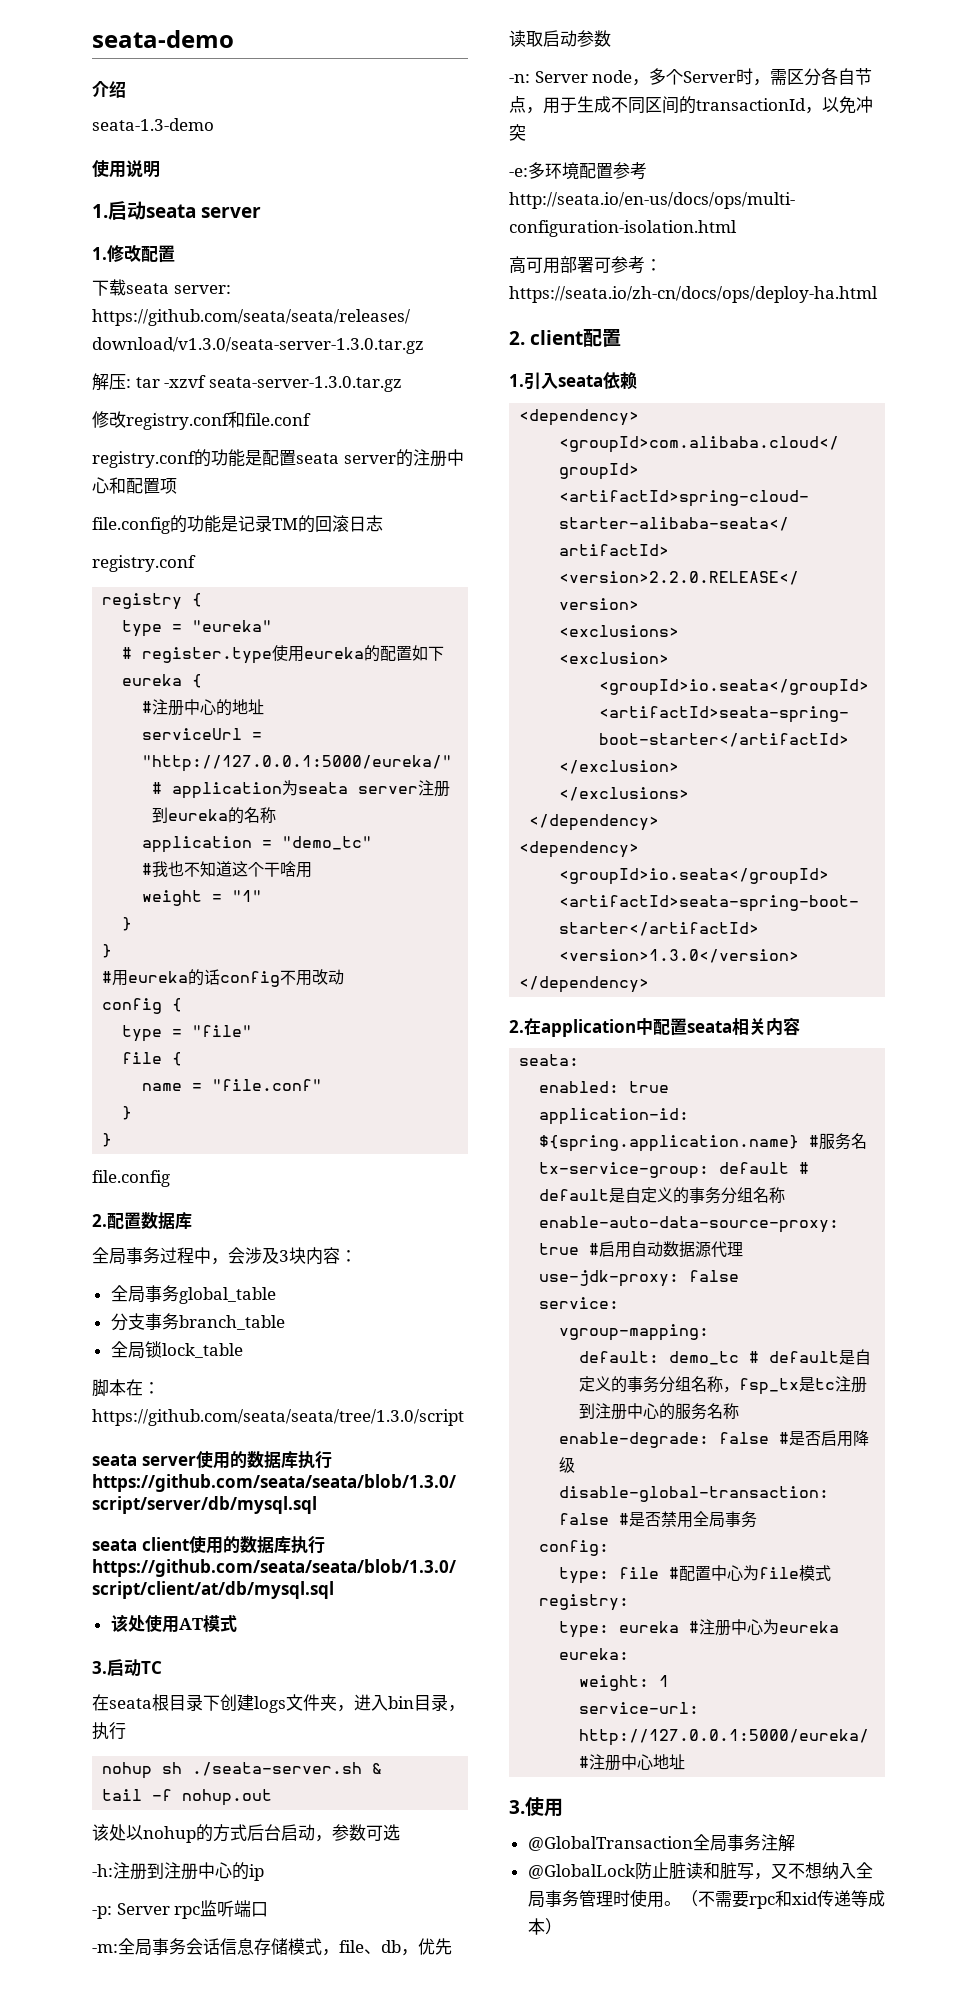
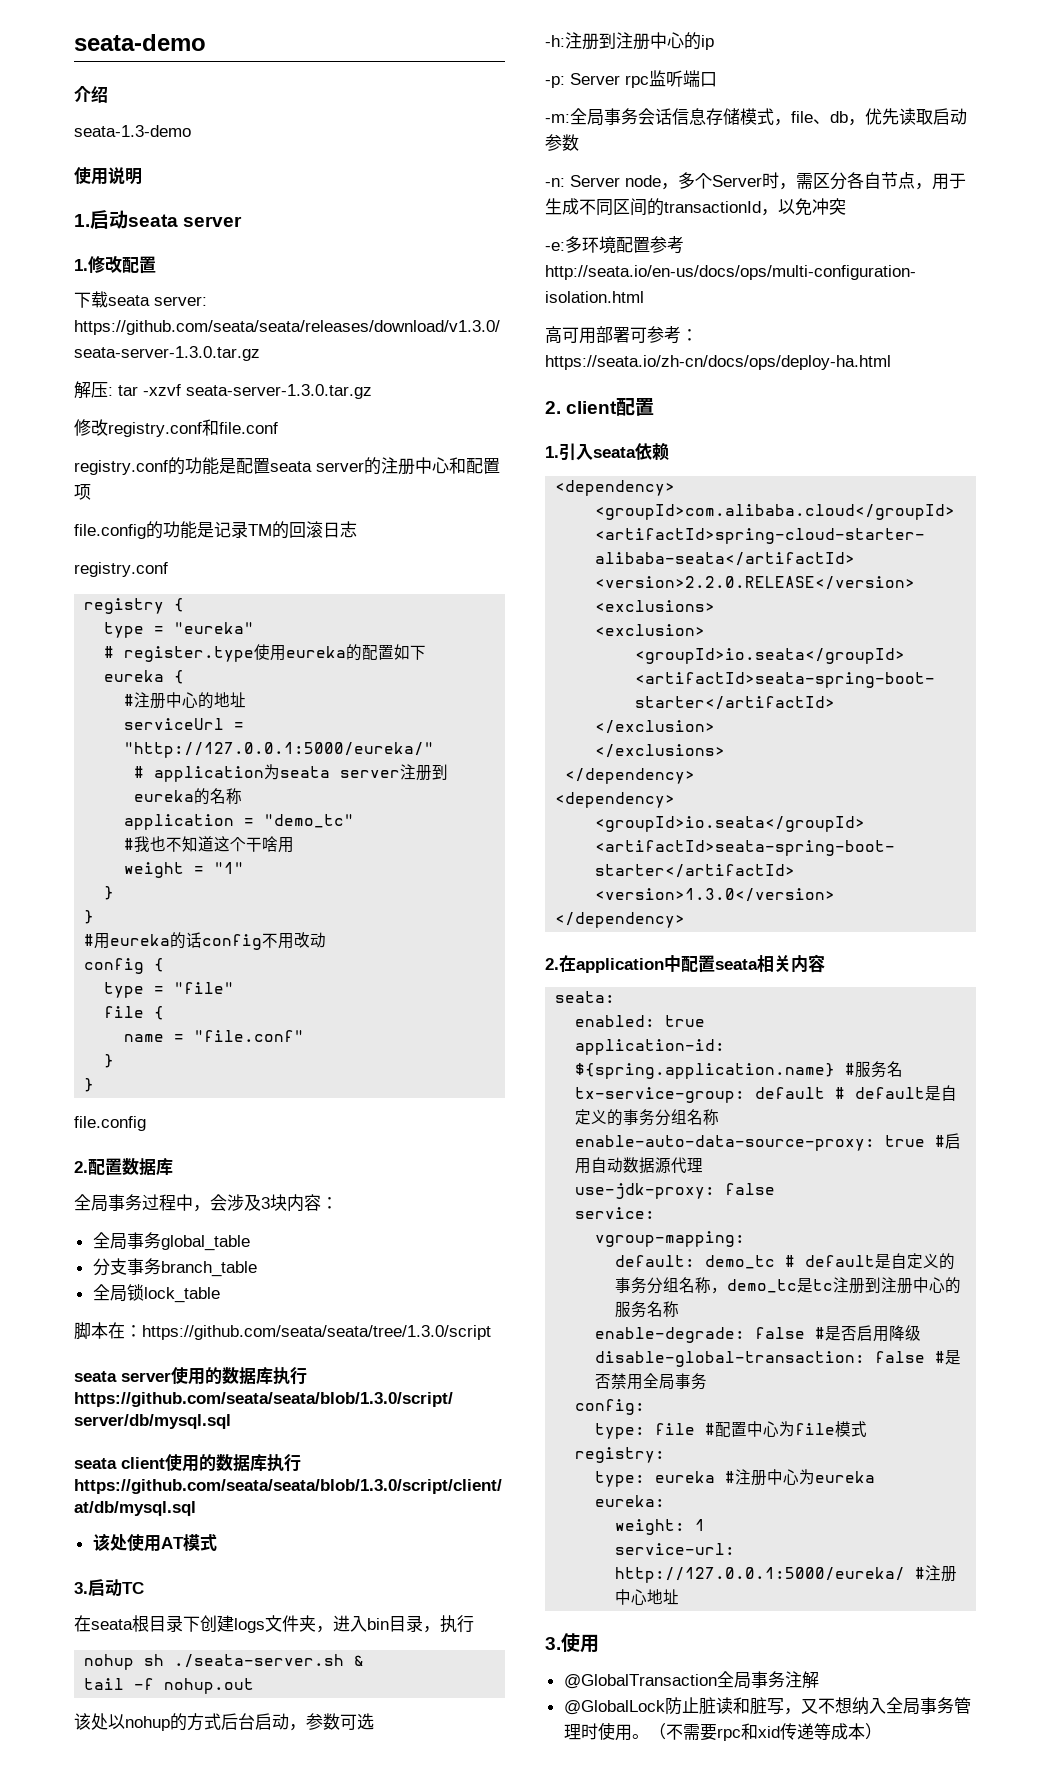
[739,1378,800,1395] fsp_tx -> [727,1279,798,1293] demo_tc

